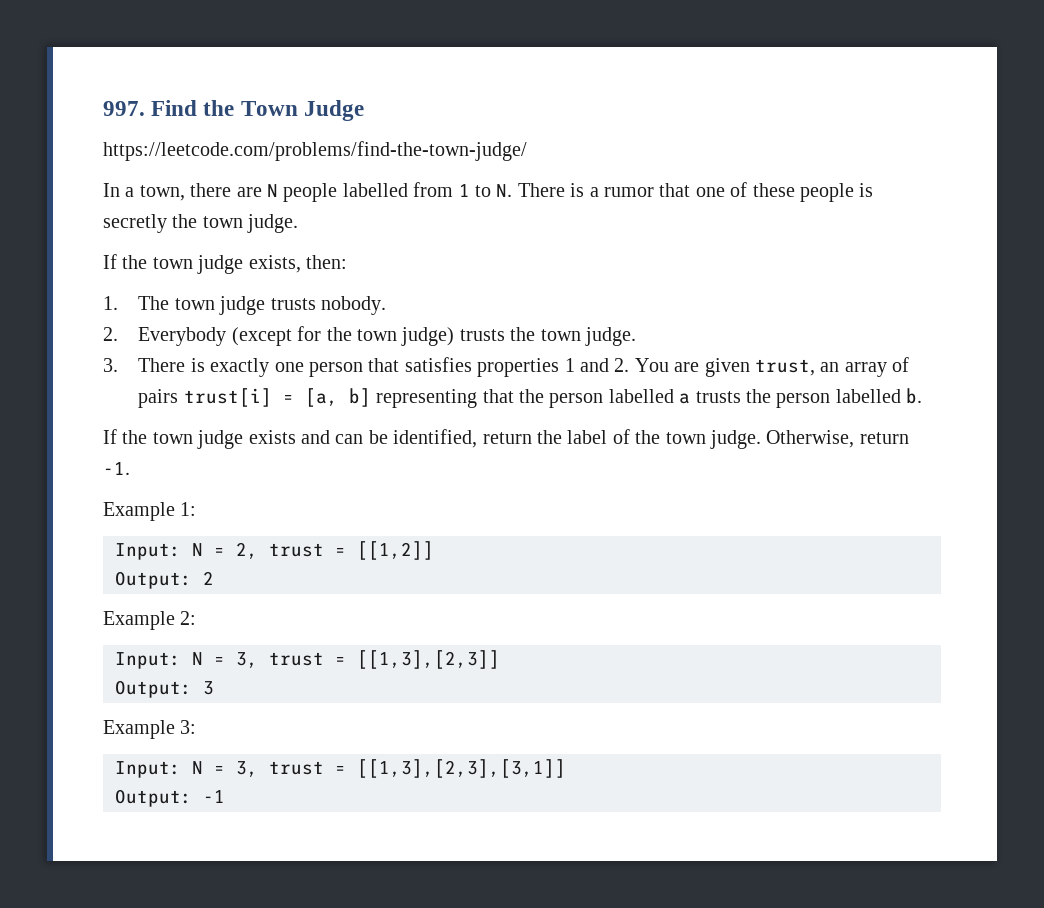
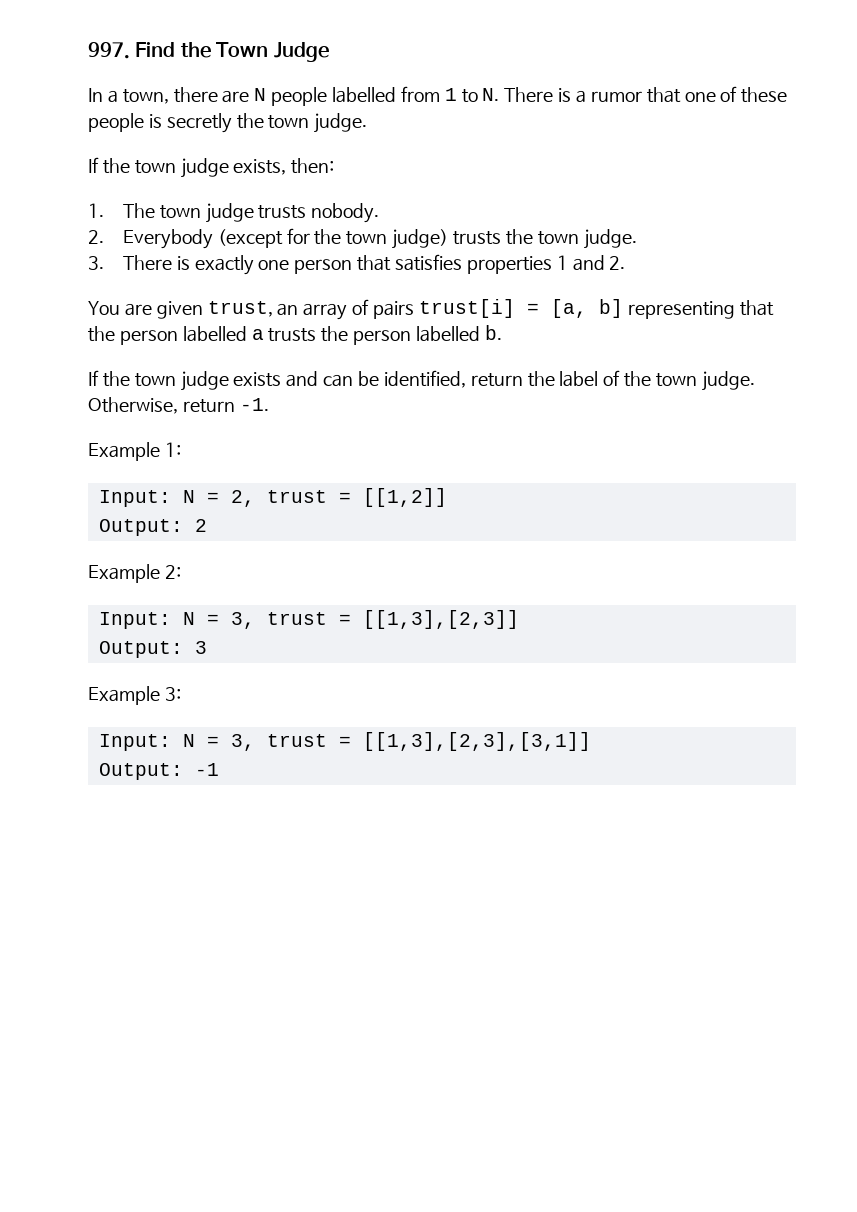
[103,141,527,161] // https://leetcode.com/problems/find-the-town-judge/ -> (329, 52) none
(630, 365) none -> (626, 263) //

